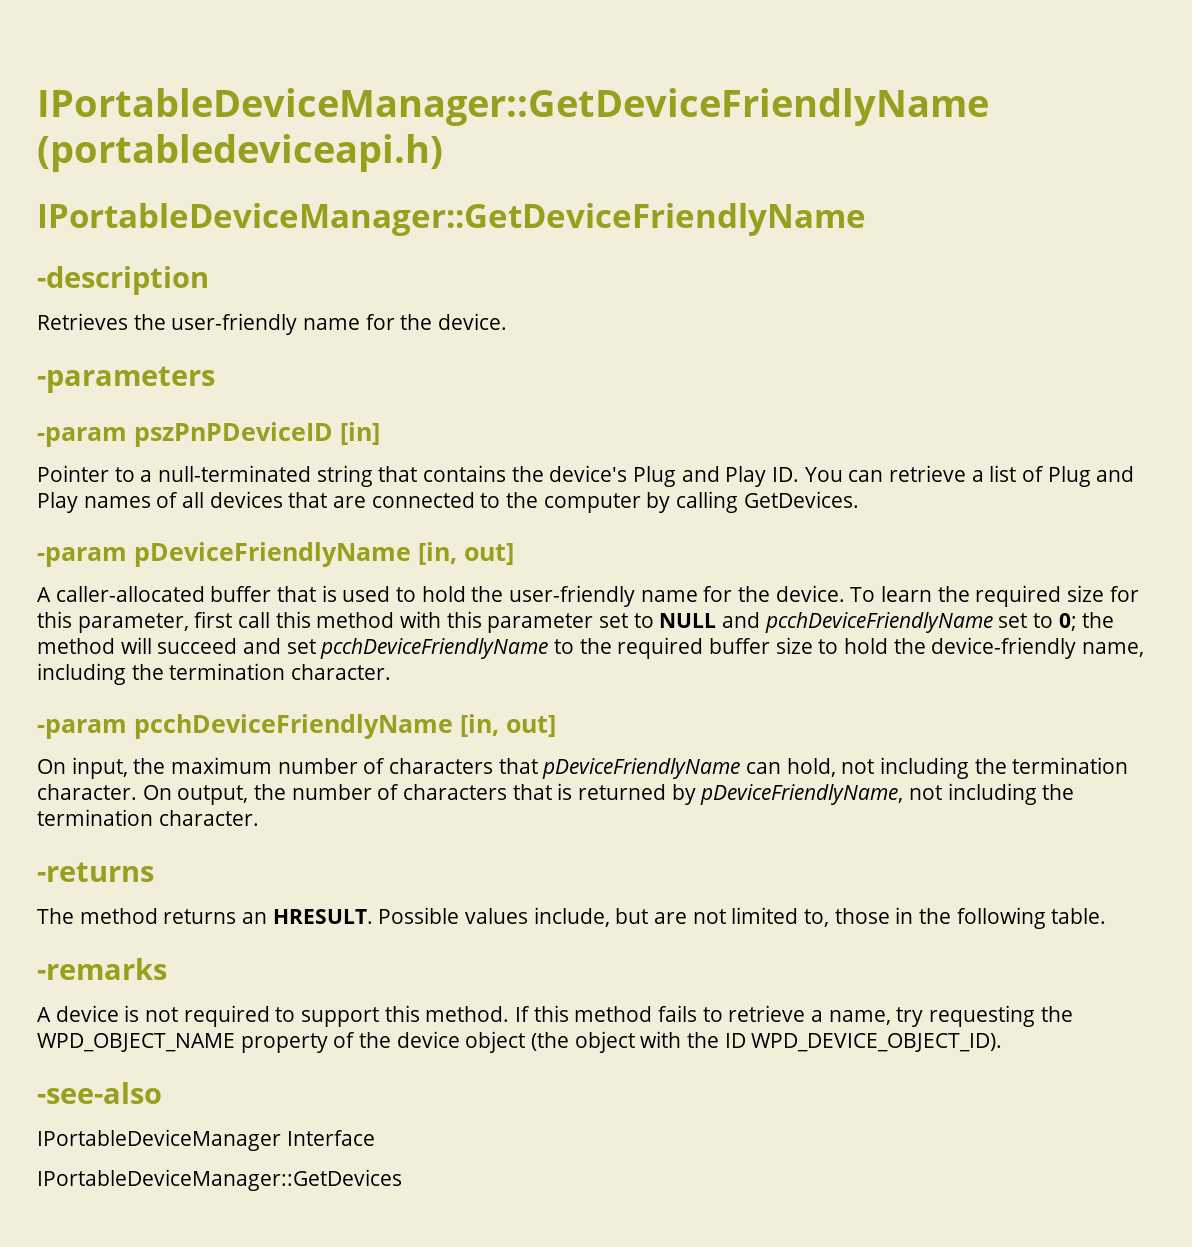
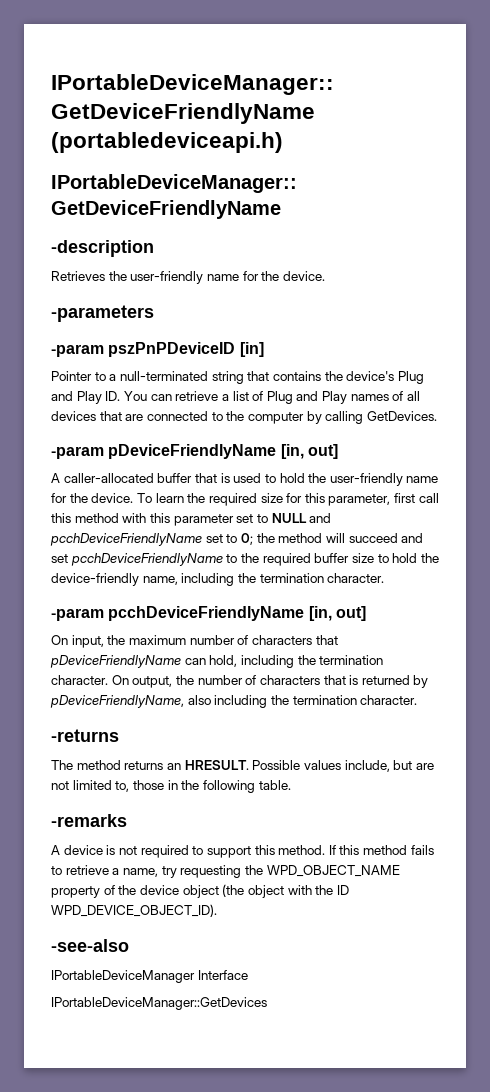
[841,759,875,774] not -> (238, 661) none
[909,785,943,800] not -> [187,695,211,705] also

